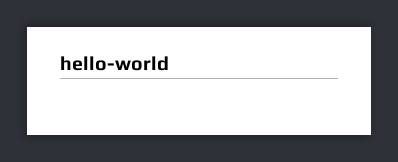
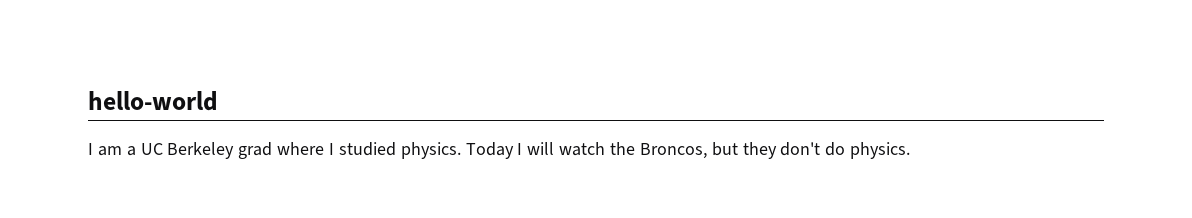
(169, 63) none -> [88,142,911,159] // I am a UC Berkeley grad where I studied physics. Today I will watch the Broncos, but they don't do physics.

